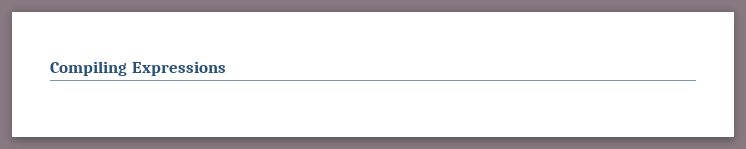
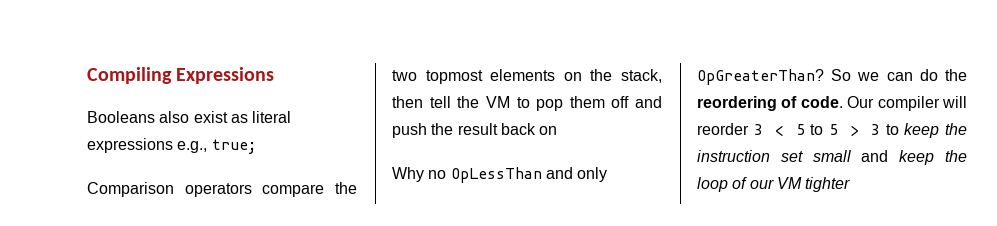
(226, 68) none -> [87,111,292,123] [87,138,256,154] [87,182,358,197] [392,69,662,84] [392,96,662,111] [392,123,558,138] [392,167,608,183] [697,69,967,85] [697,96,967,111] [697,123,967,138] [697,150,967,165] [697,177,851,192] // Booleans also exist as literal expressions e.g., true; // Comparison operators compare the two topmost elements on the stack, then tell the VM to pop them off and push the result back on // Why no OpLessThan and only OpGreaterThan? So we can do the reordering of code. Our compiler will reorder 3 < 5 to 5 > 3 to keep the instruction set small and keep the loop of our VM tighter

